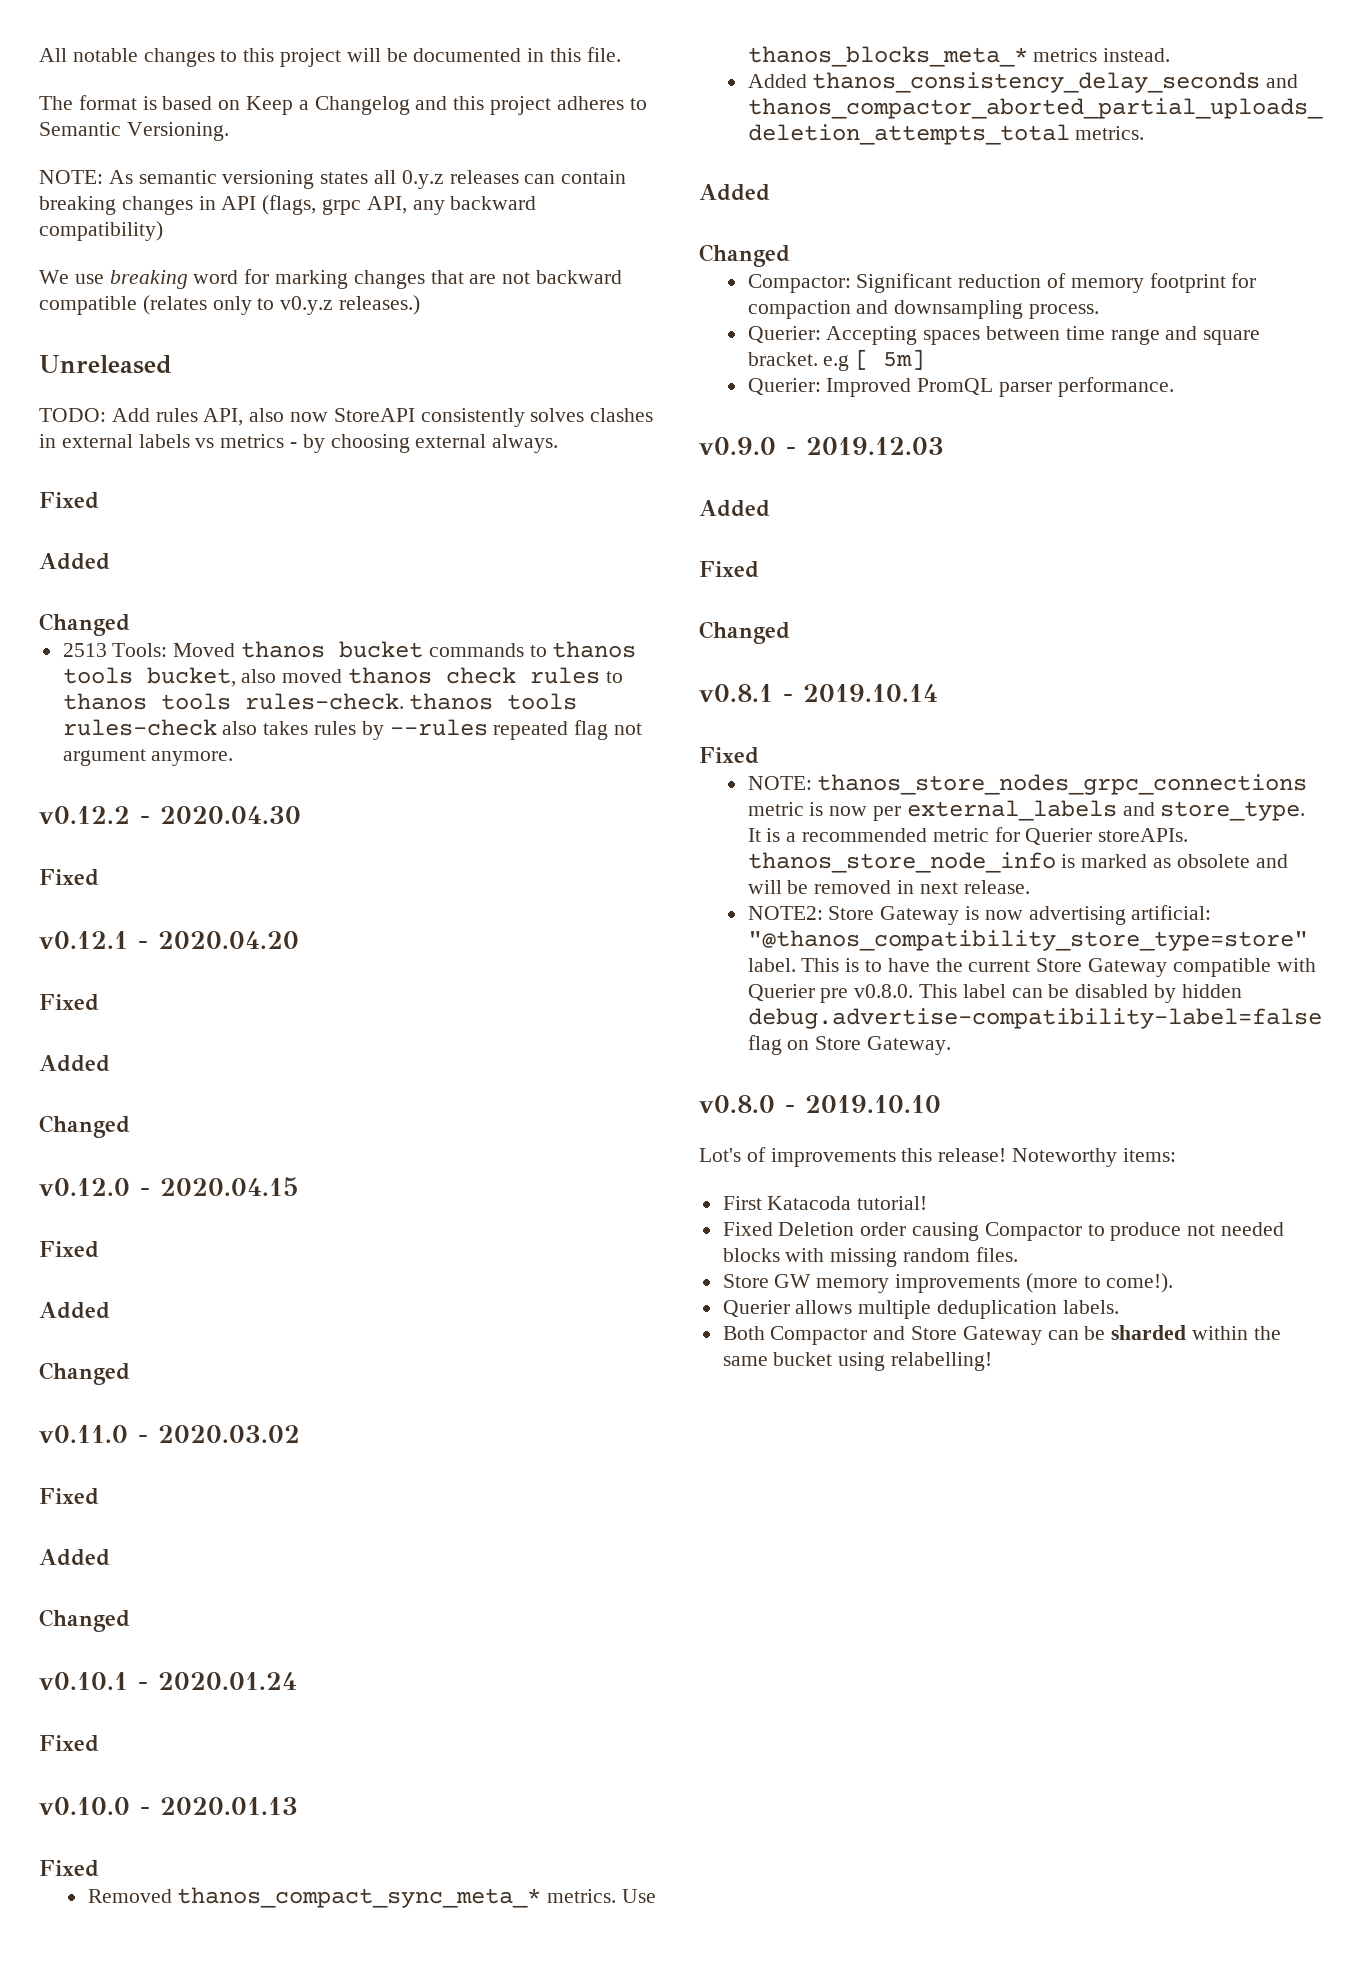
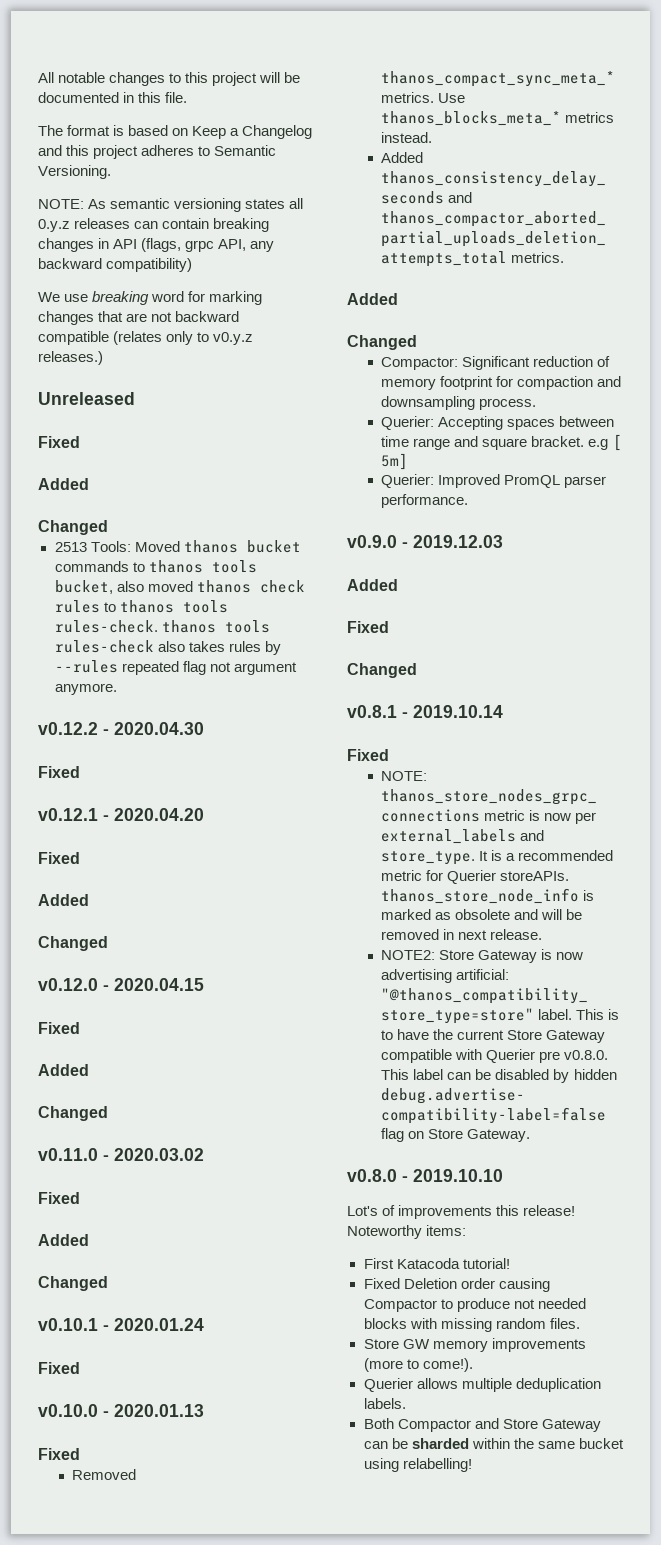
[39,408,654,427] [39,434,559,453] // TODO: Add rules API, also now StoreAPI consistently solves clashes in external labels vs metrics - by choosing external always. -> (135, 398) none

